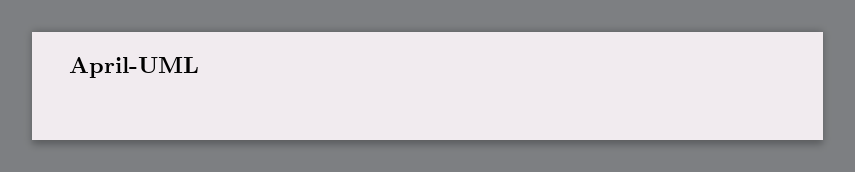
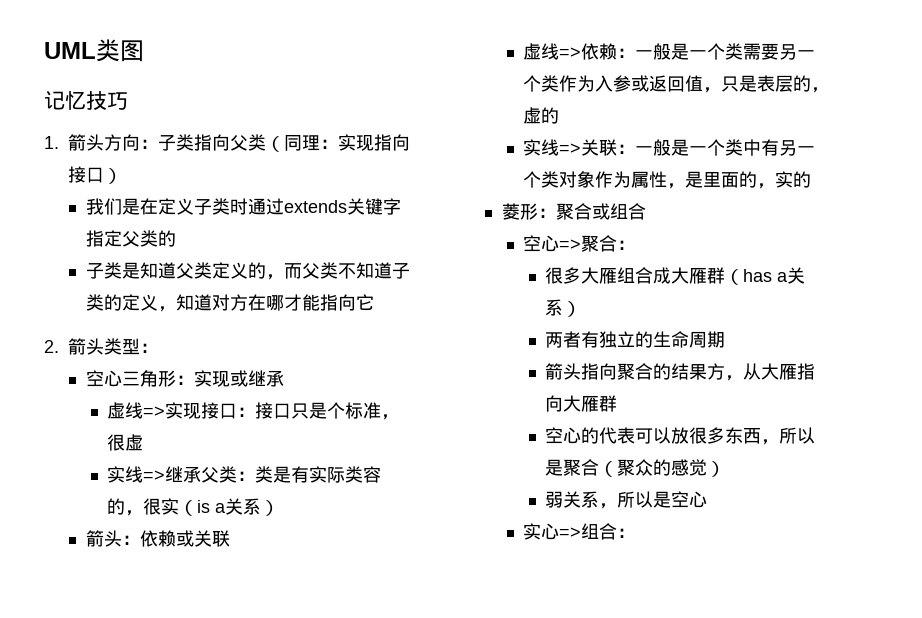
[69,57,199,78] April-UML -> [44,39,144,62] [44,91,128,110] [44,134,410,152] [68,166,122,184] [85,198,401,215] [85,230,176,247] [85,262,410,280] [85,294,374,312] [44,338,158,355] [85,370,284,387] [107,402,400,420] [107,434,144,451] [107,466,382,483] [107,498,280,516] [85,530,230,547] [523,43,816,60] [523,75,830,93] [523,107,560,124] [523,139,816,156] [523,171,812,189] [501,203,646,220] [523,235,636,252] [544,267,805,285] [544,299,581,317] [544,331,725,348] [544,363,815,381] [544,395,617,412] [544,427,815,445] [544,459,725,477] [544,491,707,509] [523,523,636,540] UML类图 // 记忆技巧 // 1.箭头方向：子类指向父类（同理：实现指向接口） // 我们是在定义子类时通过extends关键字指定父类的 // 子类是知道父类定义的，而父类不知道子类的定义，知道对方在哪才能指向它 // 2.箭头类型： // 空心三角形：实现或继承 // 虚线=>实现接口：接口只是个标准，很虚 // 实线=>继承父类：类是有实际类容的，很实（is a关系） // 箭头：依赖或关联 // 虚线=>依赖：一般是一个类需要另一个类作为入参或返回值，只是表层的，虚的 // 实线=>关联：一般是一个类中有另一个类对象作为属性，是里面的，实的 // 菱形：聚合或组合 // 空心=>聚合： // 很多大雁组合成大雁群（has a关系） // 两者有独立的生命周期 // 箭头指向聚合的结果方，从大雁指向大雁群 // 空心的代表可以放很多东西，所以是聚合（聚众的感觉） // 弱关系，所以是空心 // 实心=>组合：

